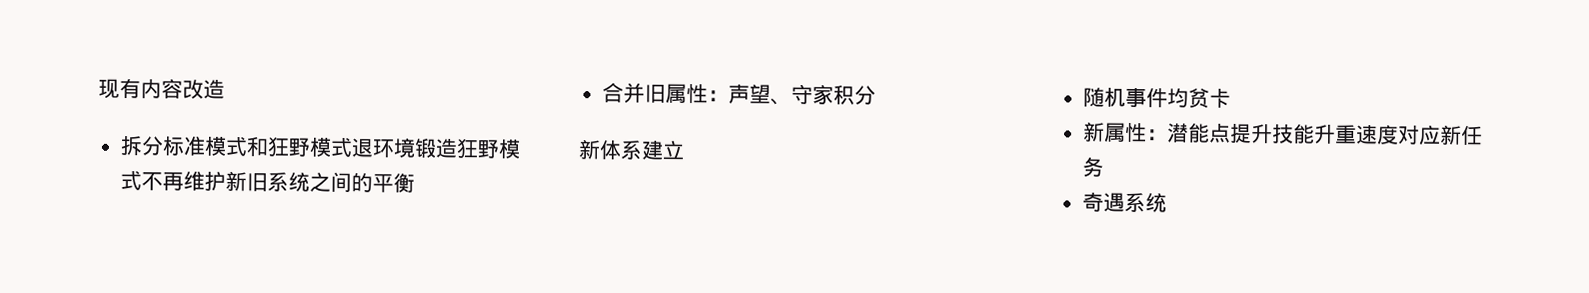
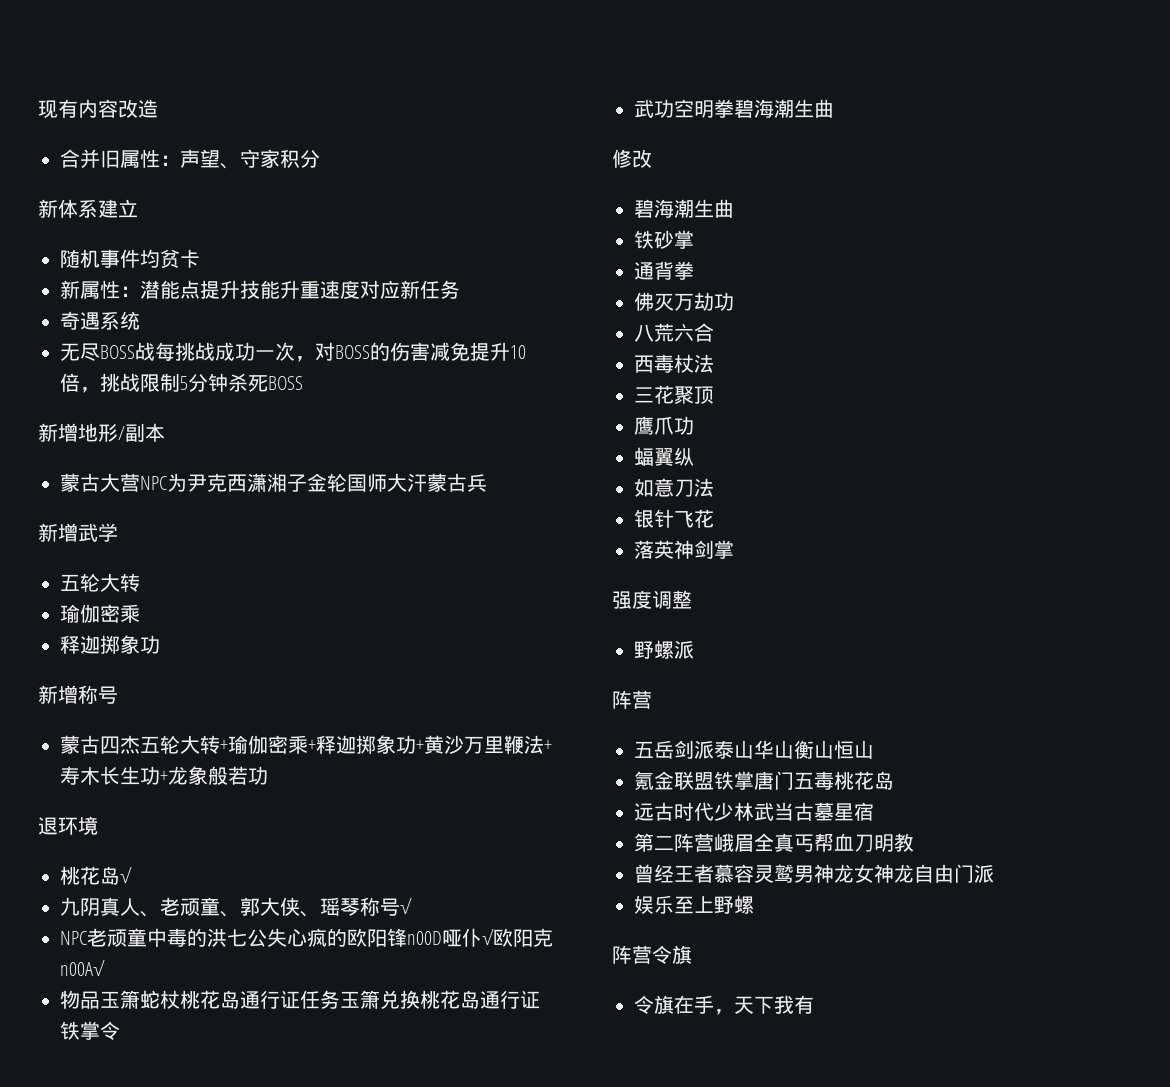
[120,135,522,159] [120,170,416,193] // 拆分标准模式和狂野模式退环境锻造狂野模式不再维护新旧系统之间的平衡 -> (158, 108) none
(1168, 203) none -> [60,342,526,362] [60,373,303,393] [38,423,165,442] [60,473,487,492] [38,523,118,542] [60,573,140,592] [60,604,140,623] [60,635,160,654] [38,685,118,704] [60,735,552,754] [60,766,268,785] [38,816,98,835] [60,866,132,885] [60,897,412,917] [60,928,553,947] [60,960,105,976] [60,990,540,1009] [60,1021,120,1040] [634,99,834,118] [612,149,652,168] [634,199,734,218] [634,230,694,249] [634,261,694,280] [634,292,734,311] [634,323,714,342] [634,354,714,373] [634,385,714,404] [634,416,694,435] [634,447,694,466] [634,478,714,497] [634,509,714,528] [634,540,734,559] [612,590,692,609] [634,640,694,659] [612,690,652,709] [634,740,874,759] [634,771,894,790] [634,802,874,821] [634,833,914,852] [634,864,994,883] [634,895,754,914] [612,945,692,964] [634,995,814,1015] // 无尽BOSS战每挑战成功一次，对BOSS的伤害减免提升10倍，挑战限制5分钟杀死BOSS // 新增地形/副本 // 蒙古大营NPC为尹克西潇湘子金轮国师大汗蒙古兵 // 新增武学 // 五轮大转 // 瑜伽密乘 // 释迦掷象功 // 新增称号 // 蒙古四杰五轮大转+瑜伽密乘+释迦掷象功+黄沙万里鞭法+寿木长生功+龙象般若功 // 退环境 // 桃花岛√ // 九阴真人、老顽童、郭大侠、瑶琴称号√ // NPC老顽童中毒的洪七公失心疯的欧阳锋n00D哑仆√欧阳克n00A√ // 物品玉箫蛇杖桃花岛通行证任务玉箫兑换桃花岛通行证铁掌令 // 武功空明拳碧海潮生曲 // 修改 // 碧海潮生曲 // 铁砂掌 // 通背拳 // 佛灭万劫功 // 八荒六合 // 西毒杖法 // 三花聚顶 // 鹰爪功 // 蝠翼纵 // 如意刀法 // 银针飞花 // 落英神剑掌 // 强度调整 // 野螺派 // 阵营 // 五岳剑派泰山华山衡山恒山 // 氪金联盟铁掌唐门五毒桃花岛 // 远古时代少林武当古墓星宿 // 第二阵营峨眉全真丐帮血刀明教 // 曾经王者慕容灵鹫男神龙女神龙自由门派 // 娱乐至上野螺 // 阵营令旗 // 令旗在手，天下我有

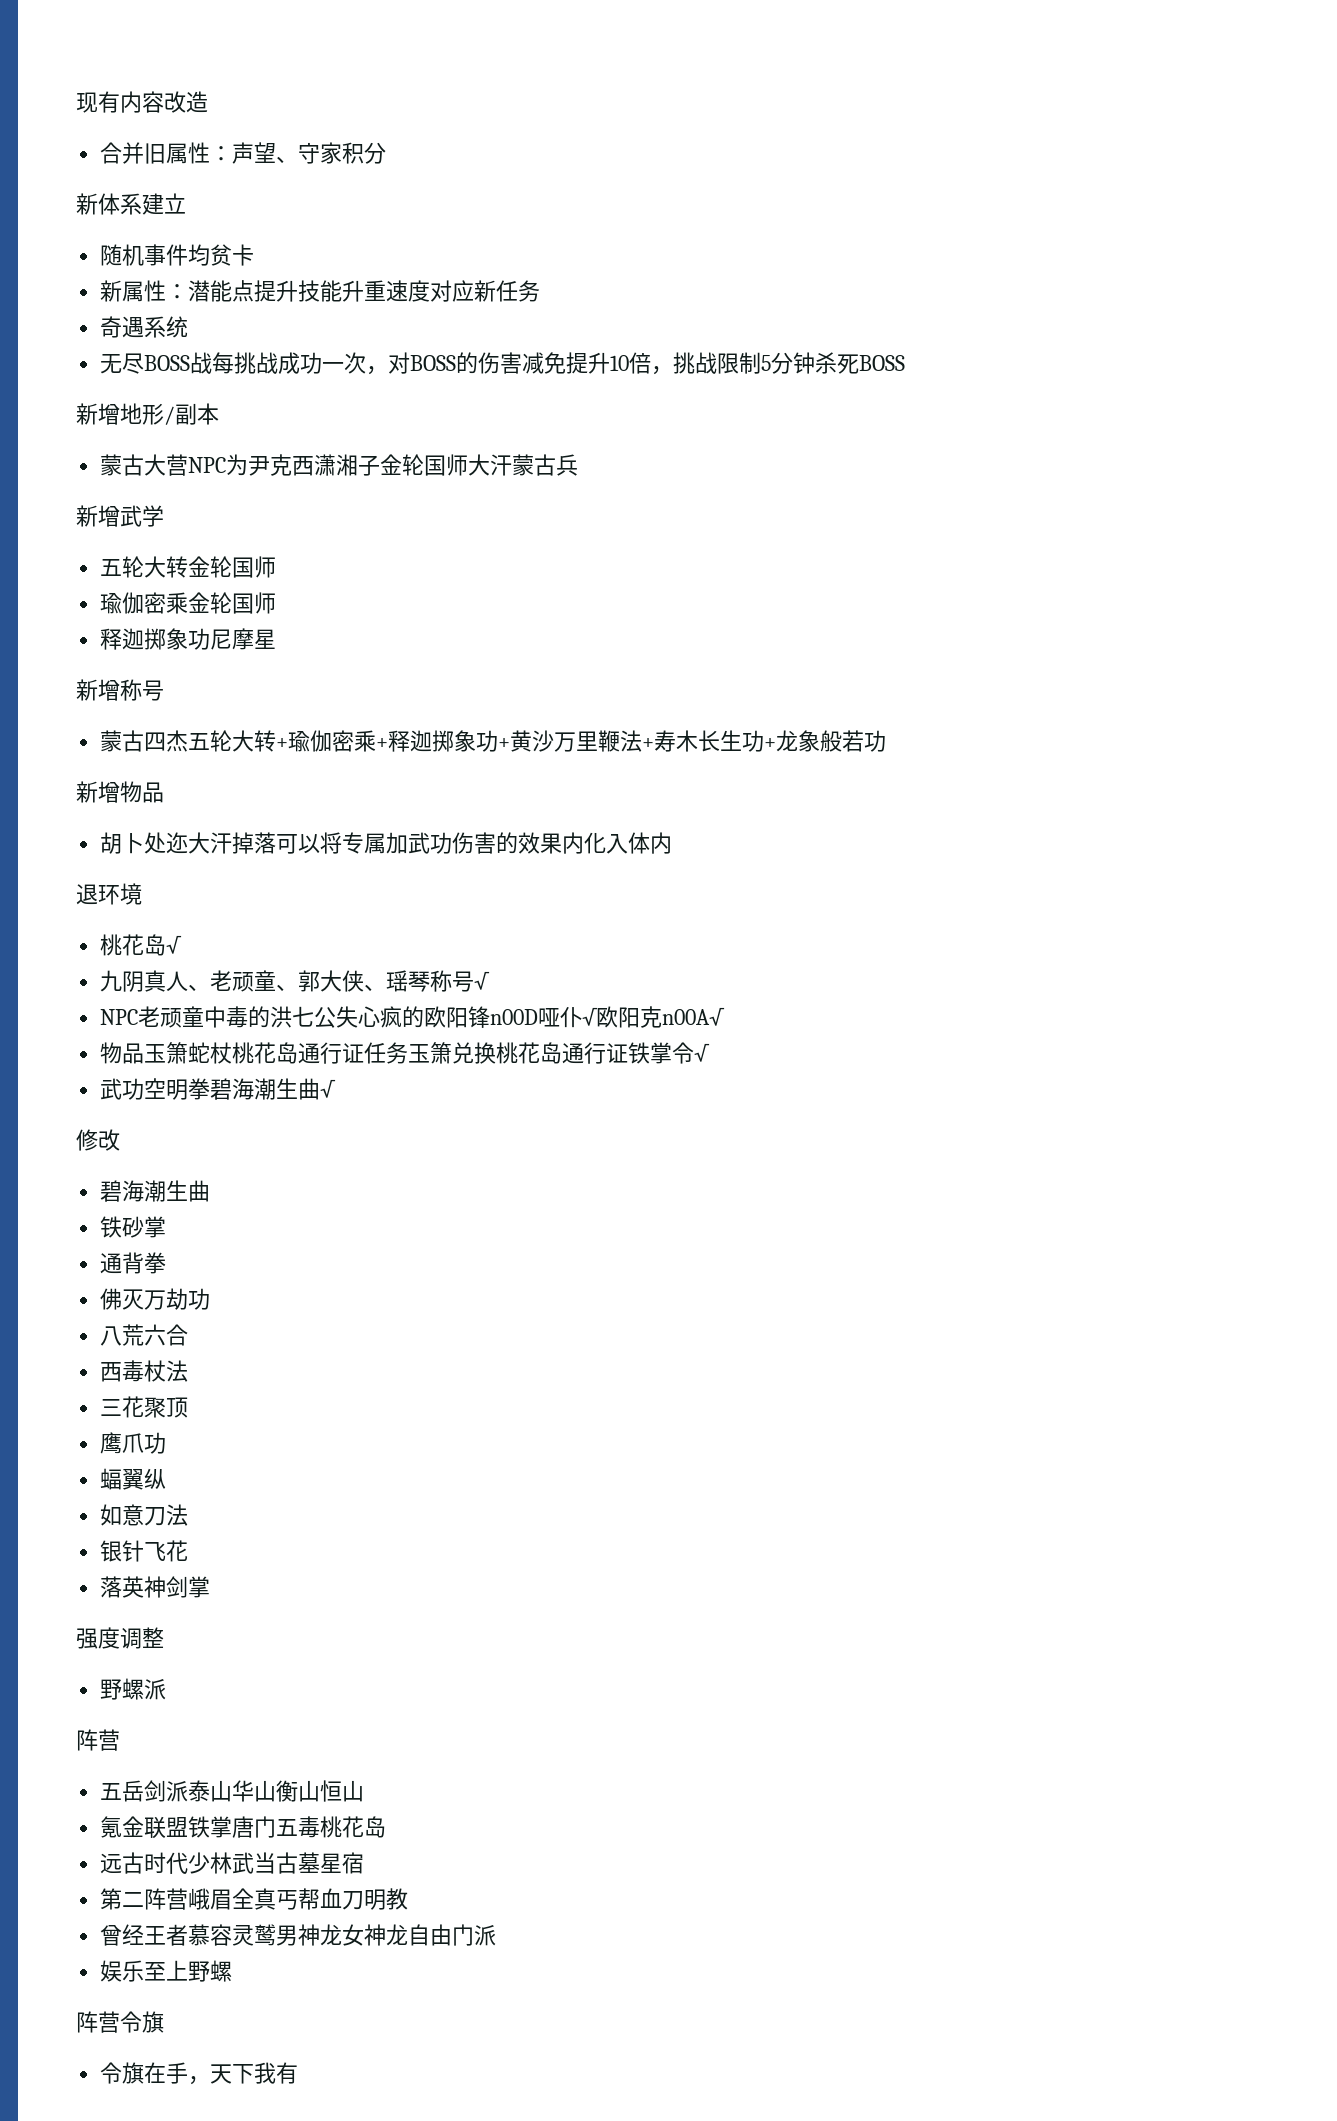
[60,604,140,623] [60,635,160,654] // 瑜伽密乘 // 释迦掷象功 -> [188,556,277,578] [100,592,277,614] [100,628,277,650] 金轮国师 // 瑜伽密乘金轮国师 // 释迦掷象功尼摩星
(268, 775) none -> [76,781,164,803] [100,832,673,854] // 新增物品 // 胡卜处迩大汗掉落可以将专属加武功伤害的效果内化入体内
(120, 1030) none -> [694,1043,711,1062] √
(834, 108) none -> [320,1079,337,1098] √

